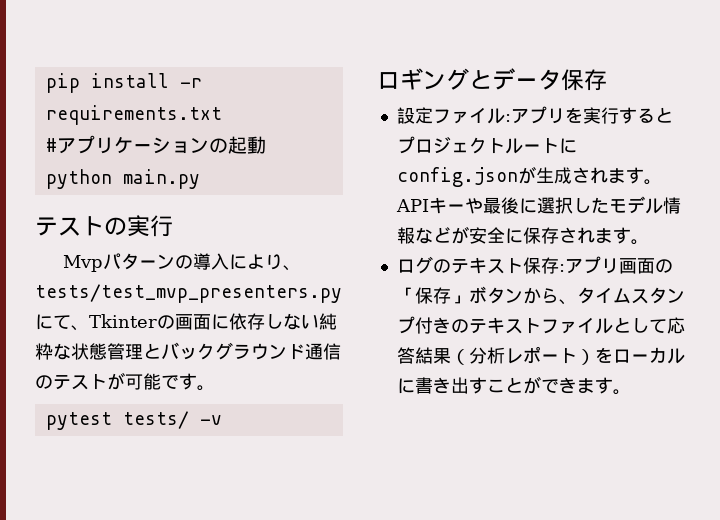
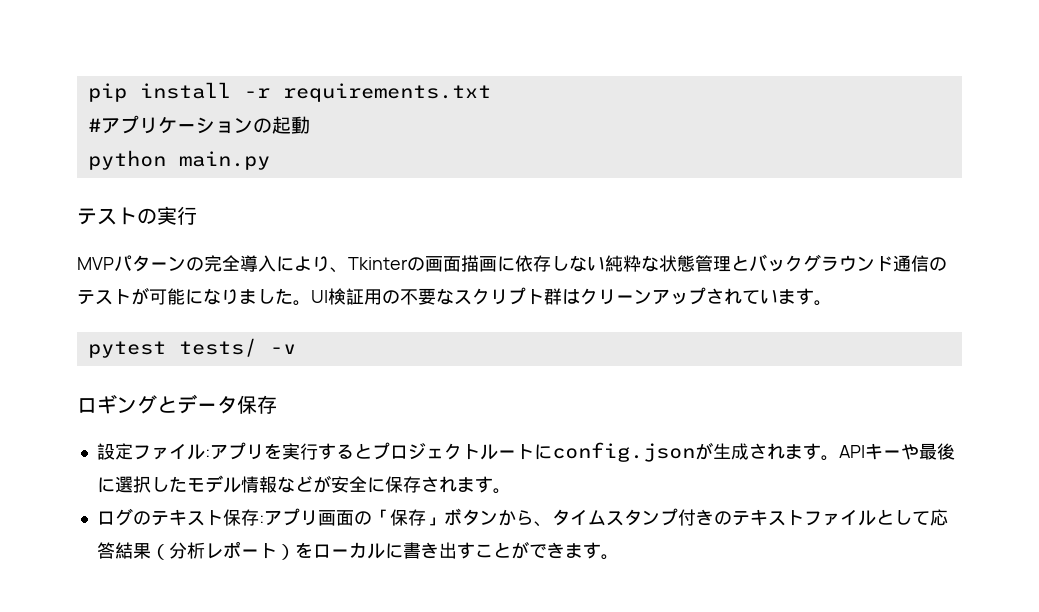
[63,255,104,272] Mvp -> [77,257,114,270] MVP
(194, 262) none -> [204,255,240,272] 完全
[35,284,342,303] [35,314,89,331] tests/test_mvp_presenters.pyにて、 -> (348, 270) none
(211, 322) none -> [461,255,497,272] 描画
[161,375,179,389] で -> [185,287,796,306] になりました。UI検証用の不要なスクリプト群はクリーンアップされていま

